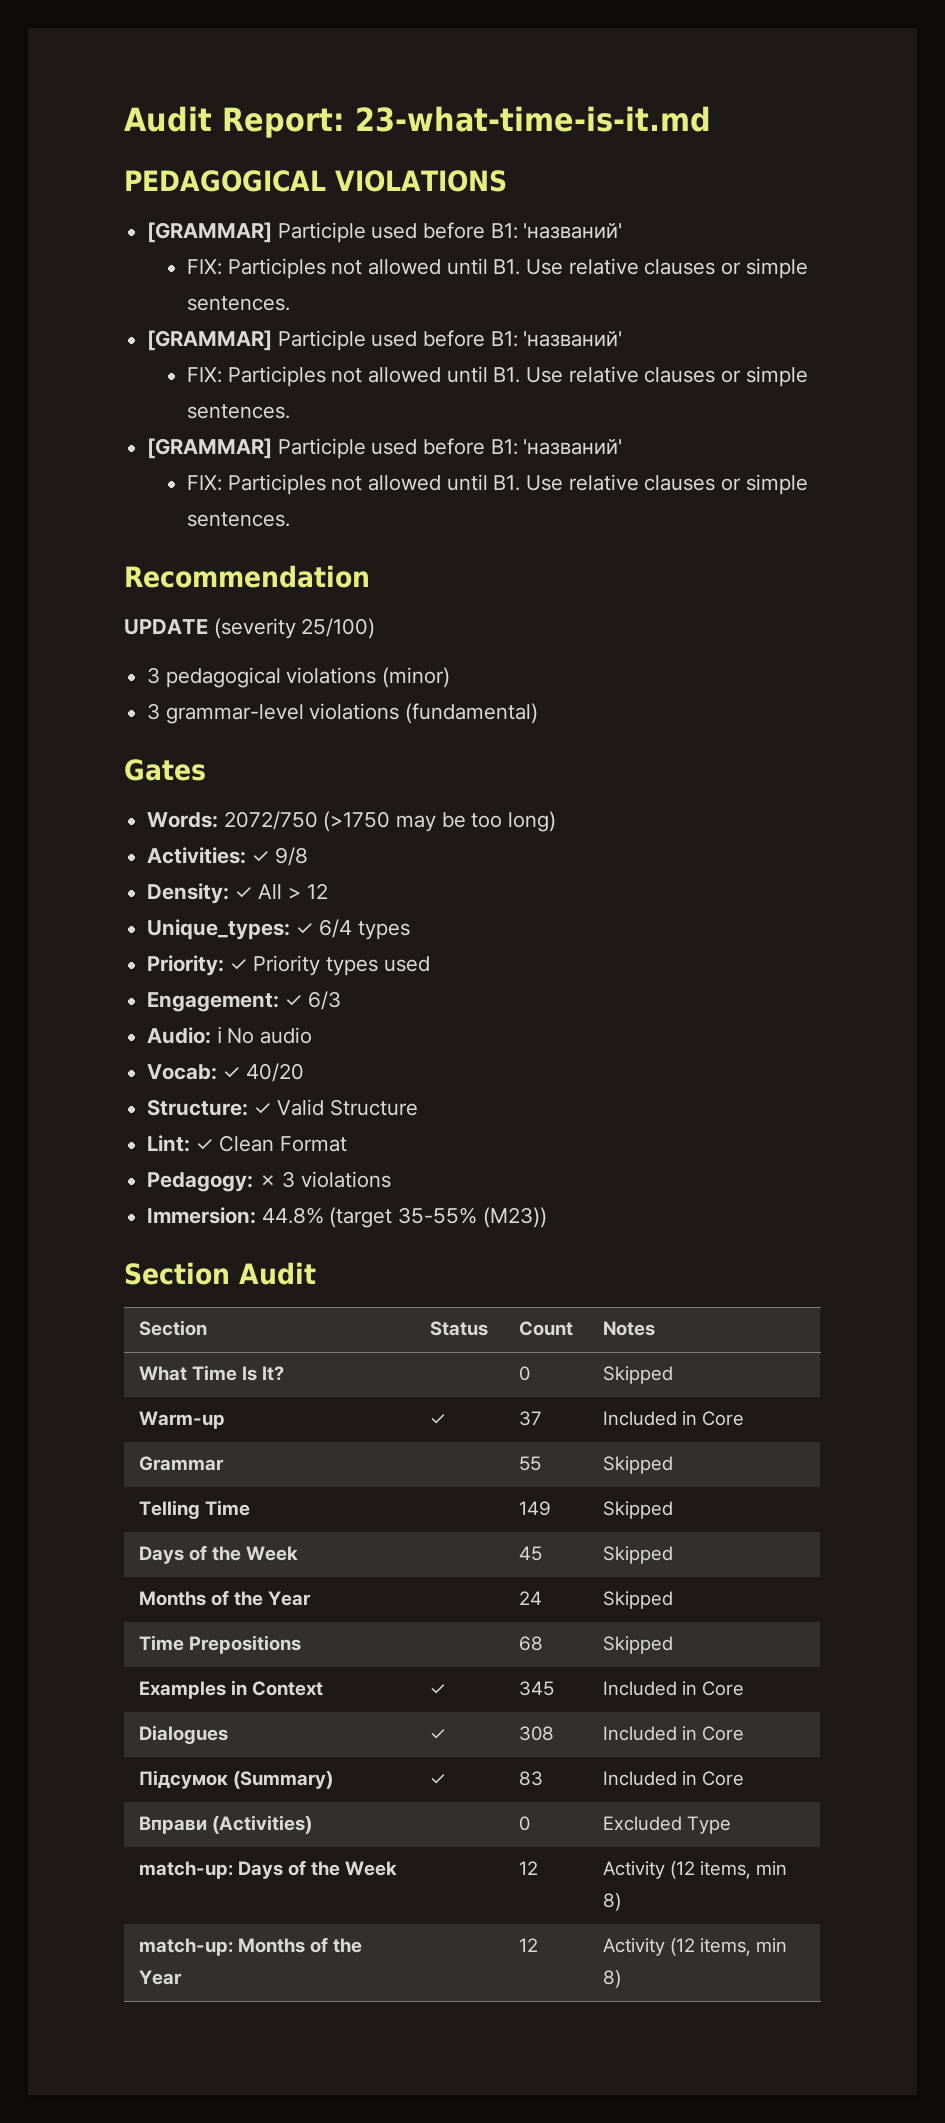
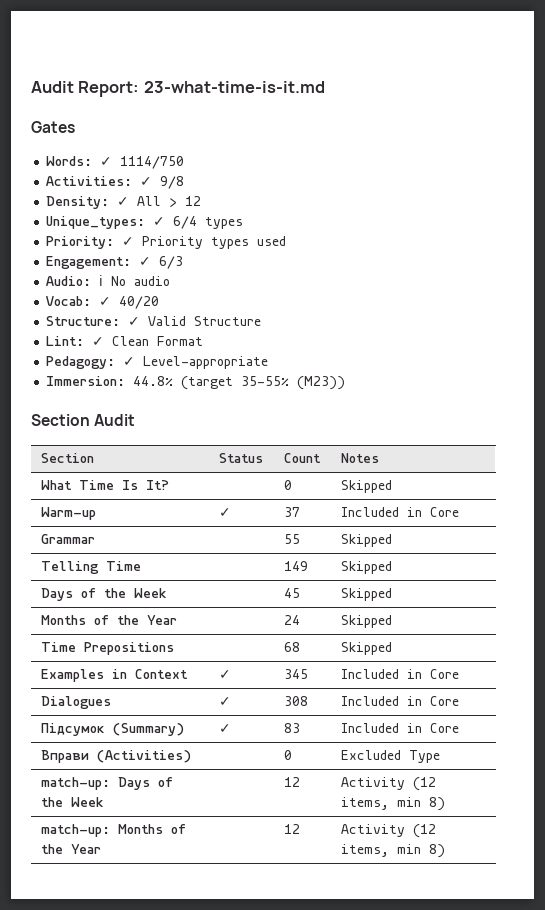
[124,170,507,192] [147,222,623,243] [186,258,808,279] [186,296,290,311] [147,330,623,351] [186,366,808,387] [186,404,290,419] [147,438,623,459] [186,474,808,495] [186,512,290,527] [124,565,370,588] [124,618,376,639] [147,667,451,688] [147,703,539,724] [124,759,206,781] [147,811,557,832] PEDAGOGICAL VIOLATIONS // [GRAMMAR] Participle used before B1: 'названий' // FIX: Participles not allowed until B1. Use relative clauses or simple sentences. // [GRAMMAR] Participle used before B1: 'названий' // FIX: Participles not allowed until B1. Use relative clauses or simple sentences. // [GRAMMAR] Participle used before B1: 'названий' // FIX: Participles not allowed until B1. Use relative clauses or simple sentences. // Recommendation // UPDATE (severity 25/100) // 3 pedagogical violations (minor) // 3 grammar-level violations (fundamental) // Gates // Words: 2072/750 (>1750 may be too long) -> [31,121,75,133] [46,156,185,169] Gates // Words: ✓ 1114/750
[258,1171,392,1188] ✗ 3 violations -> [123,356,269,369] ✓ Level-appropriate

